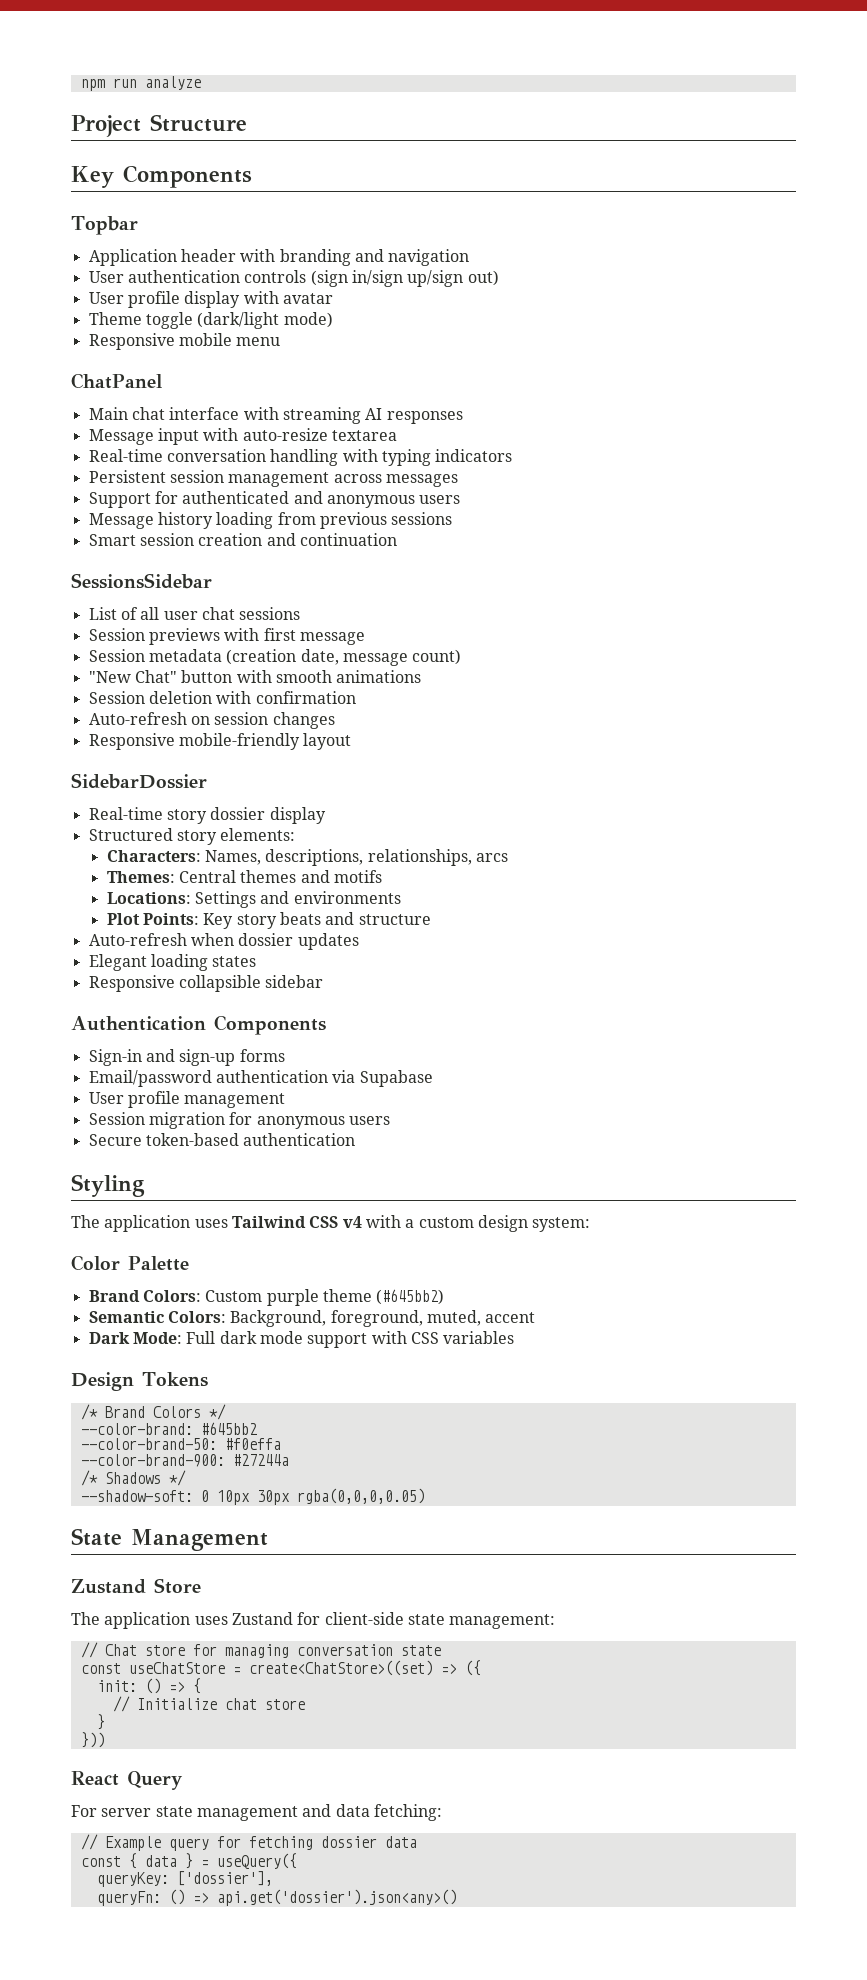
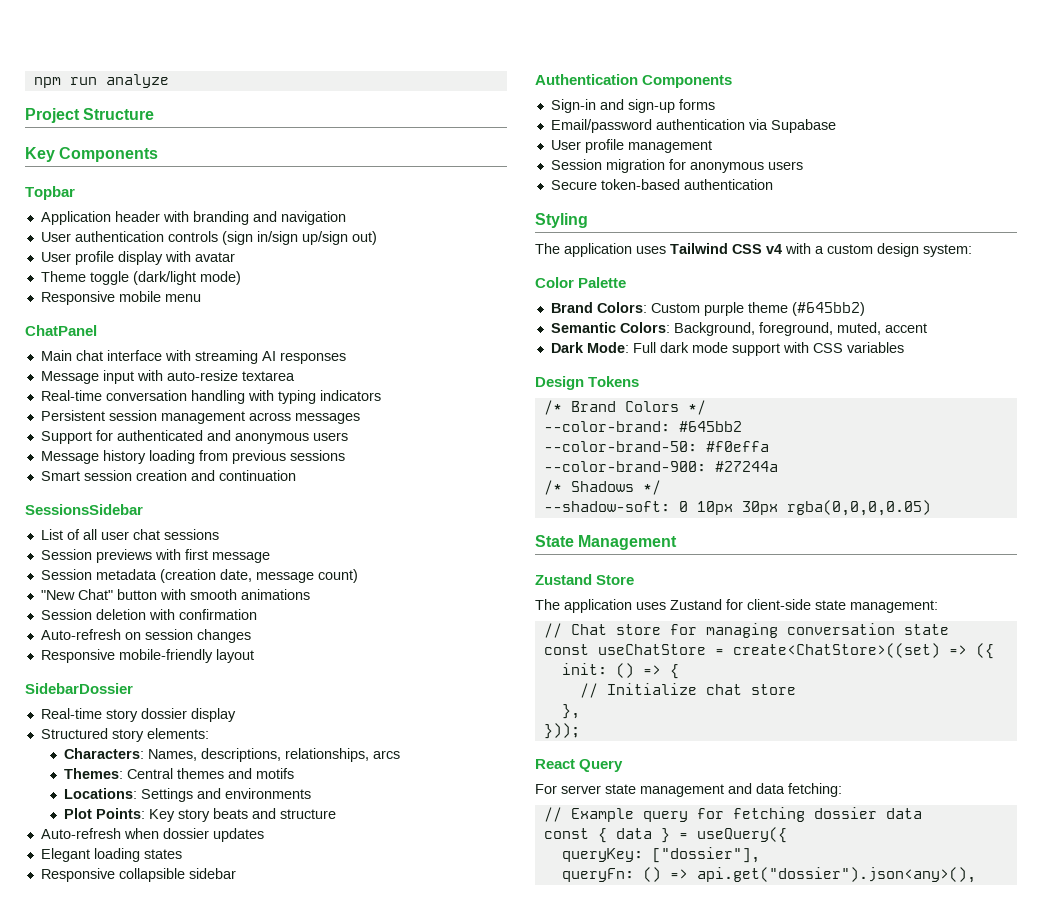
[96,1714,105,1730] [80,1732,105,1748] } // })) -> [561,704,580,719] [543,723,580,739] }, // }));
[176,1871,273,1886] ['dossier'], -> [651,847,760,863] ["dossier"],
[216,1889,457,1906] api.get('dossier').json<any>() -> [696,867,976,883] api.get("dossier").json<any>(),

